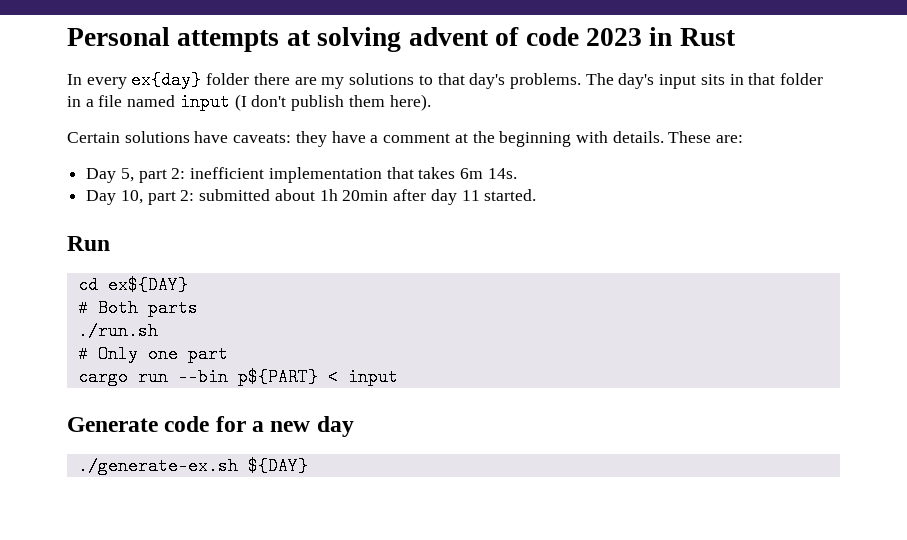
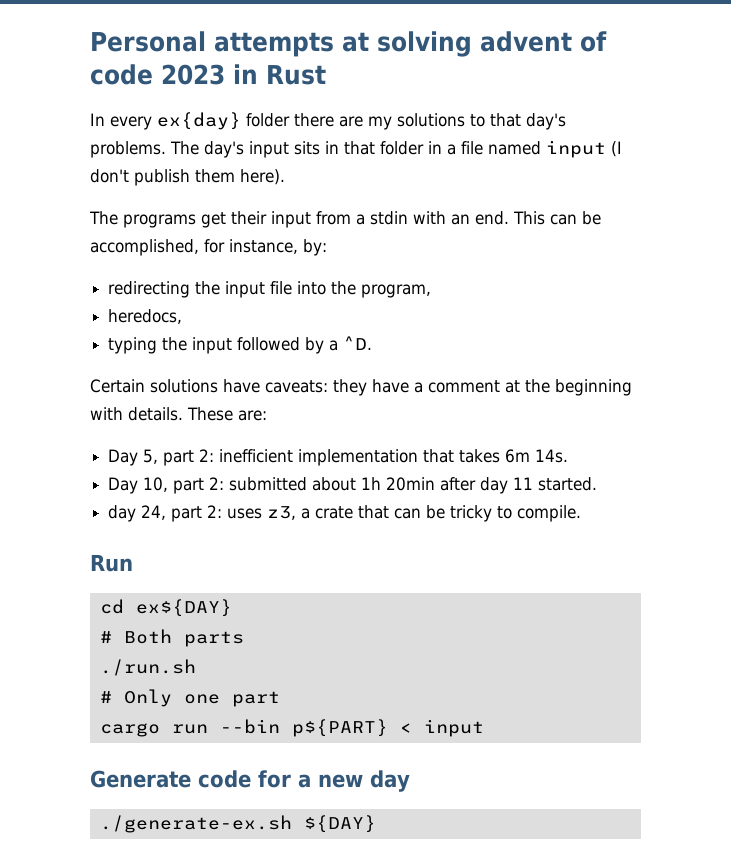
(431, 102) none -> [89,211,601,228] [90,239,327,256] [108,281,432,298] [108,309,183,324] [108,336,373,354] // The programs get their input from a stdin with an end. This can be accomplished, for instance, by: // redirecting the input file into the program, // heredocs, // typing the input followed by a ^D.
(537, 195) none -> [108,505,582,522] // day 24, part 2: uses z3, a crate that can be tricky to compile.

